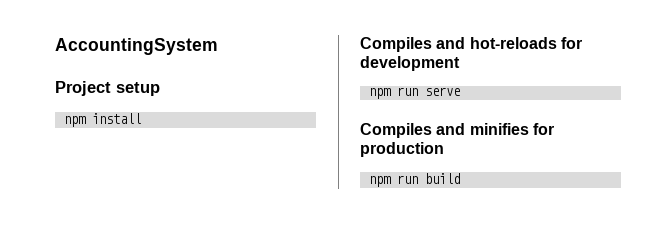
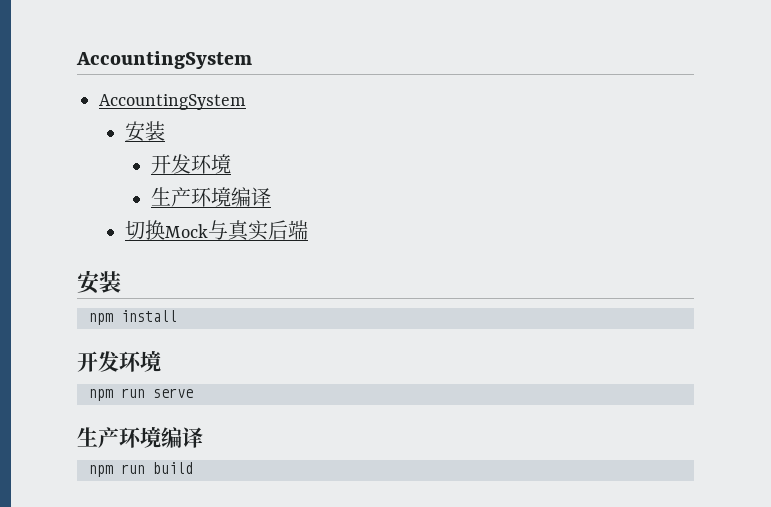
[55,38,218,55] [55,81,160,96] [64,113,141,127] [360,37,582,52] [360,56,460,71] [369,87,460,99] [360,123,554,138] [360,142,444,157] AccountingSystem // Project setup // npm install // Compiles and hot-reloads for development // npm run serve // Compiles and minifies for production -> [76,51,252,69] [99,94,246,110] [125,121,166,142] [151,154,232,174] [151,187,272,207] [125,220,309,241] [77,270,121,294] [89,310,177,325] [77,351,161,372] [89,388,193,401] [77,427,203,448] AccountingSystem // AccountingSystem // 安装 // 开发环境 // 生产环境编译 // 切换Mock与真实后端 // 安装 // npm install // 开发环境 // npm run serve // 生产环境编译

